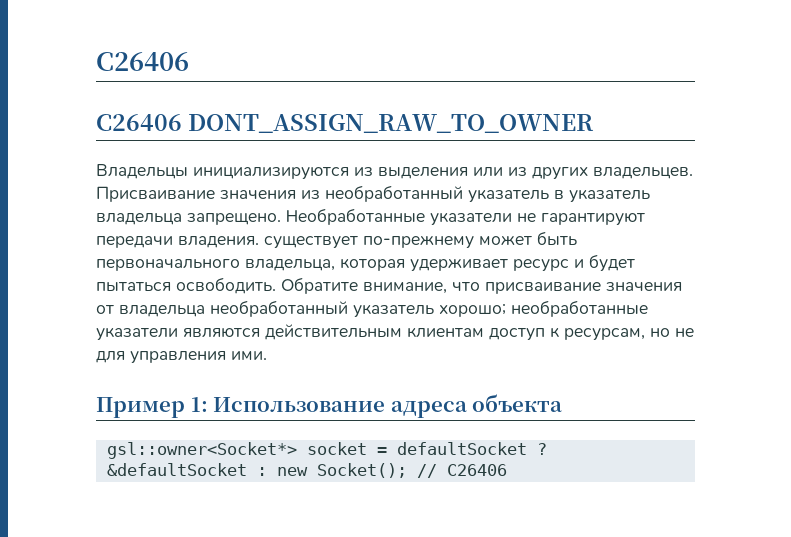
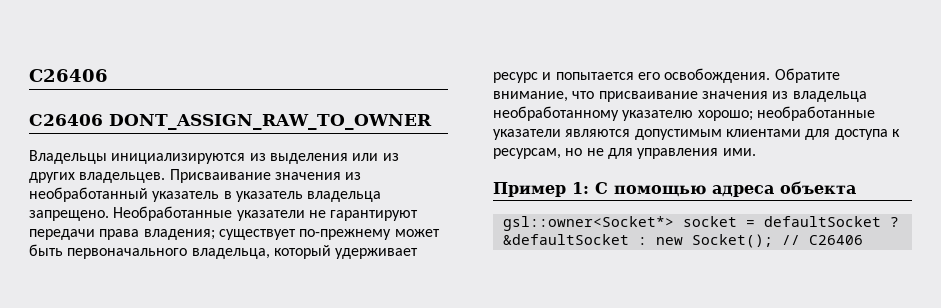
[178,236,259,248] владения. -> [99,229,215,240] права владения;
[340,258,405,271] которая -> [273,245,331,259] который
[589,254,635,272] [96,277,276,294] будет пытаться освободить. -> [555,68,771,83] попытается его освобождения.
[96,300,648,318] [96,324,545,341] от владельца необработанный указатель хорошо; необработанные указатели являются действительным клиентам доступ -> [772,91,867,102] [493,106,875,121] [493,129,888,140] из владельца необработанному указателю хорошо; необработанные указатели являются допустимым клиентами для доступа
[213,397,386,412] Использование -> [595,182,706,197] С помощью

